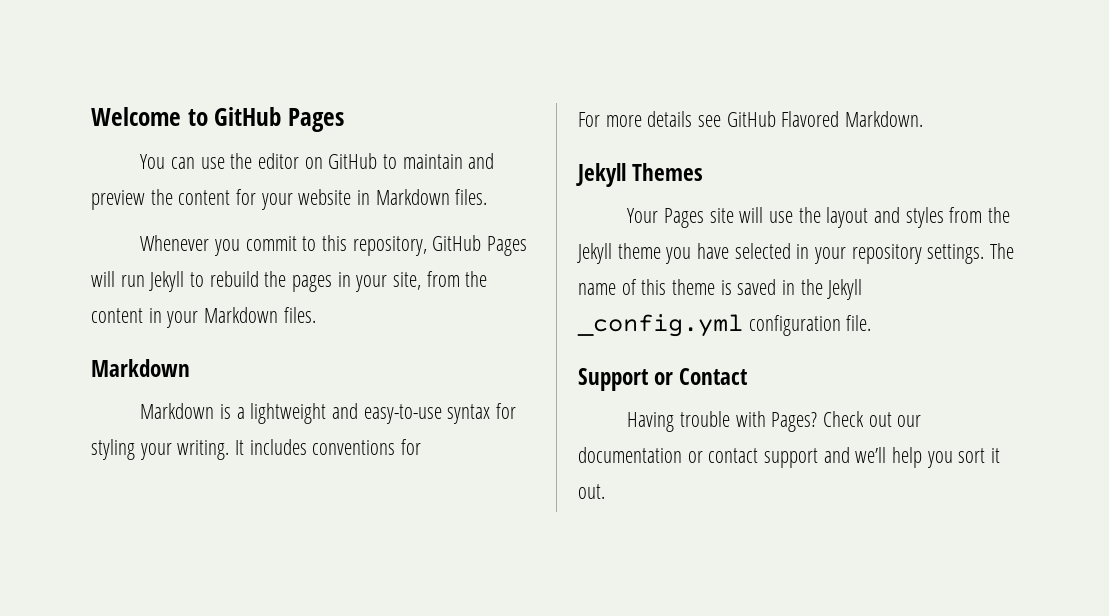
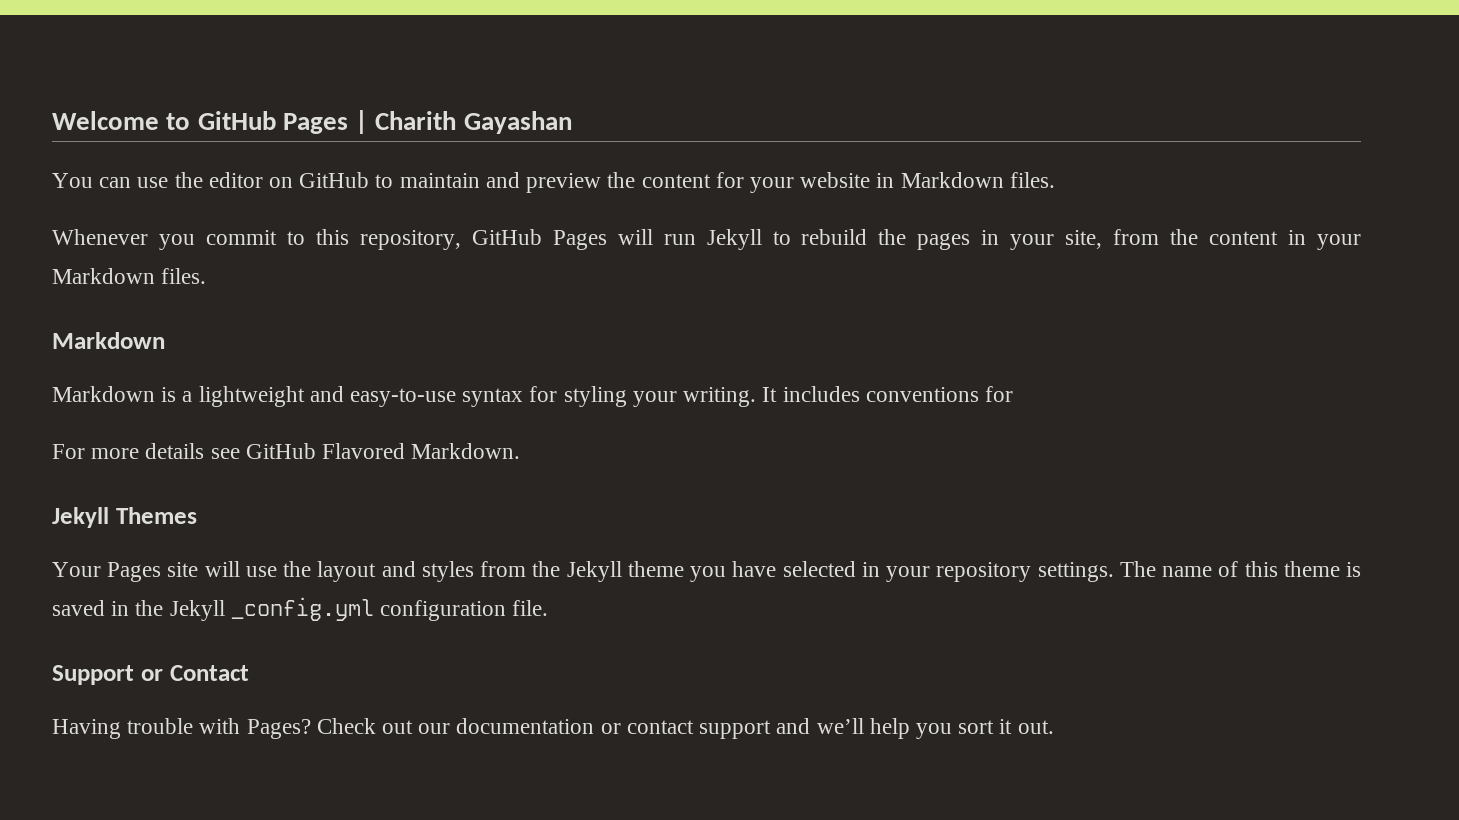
(344, 120) none -> [355,110,572,134] | Charith Gayashan

